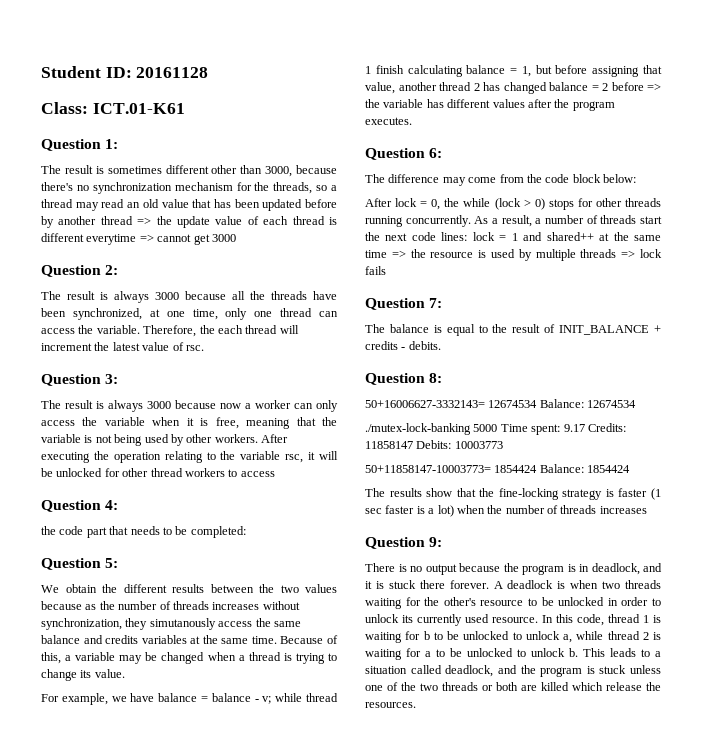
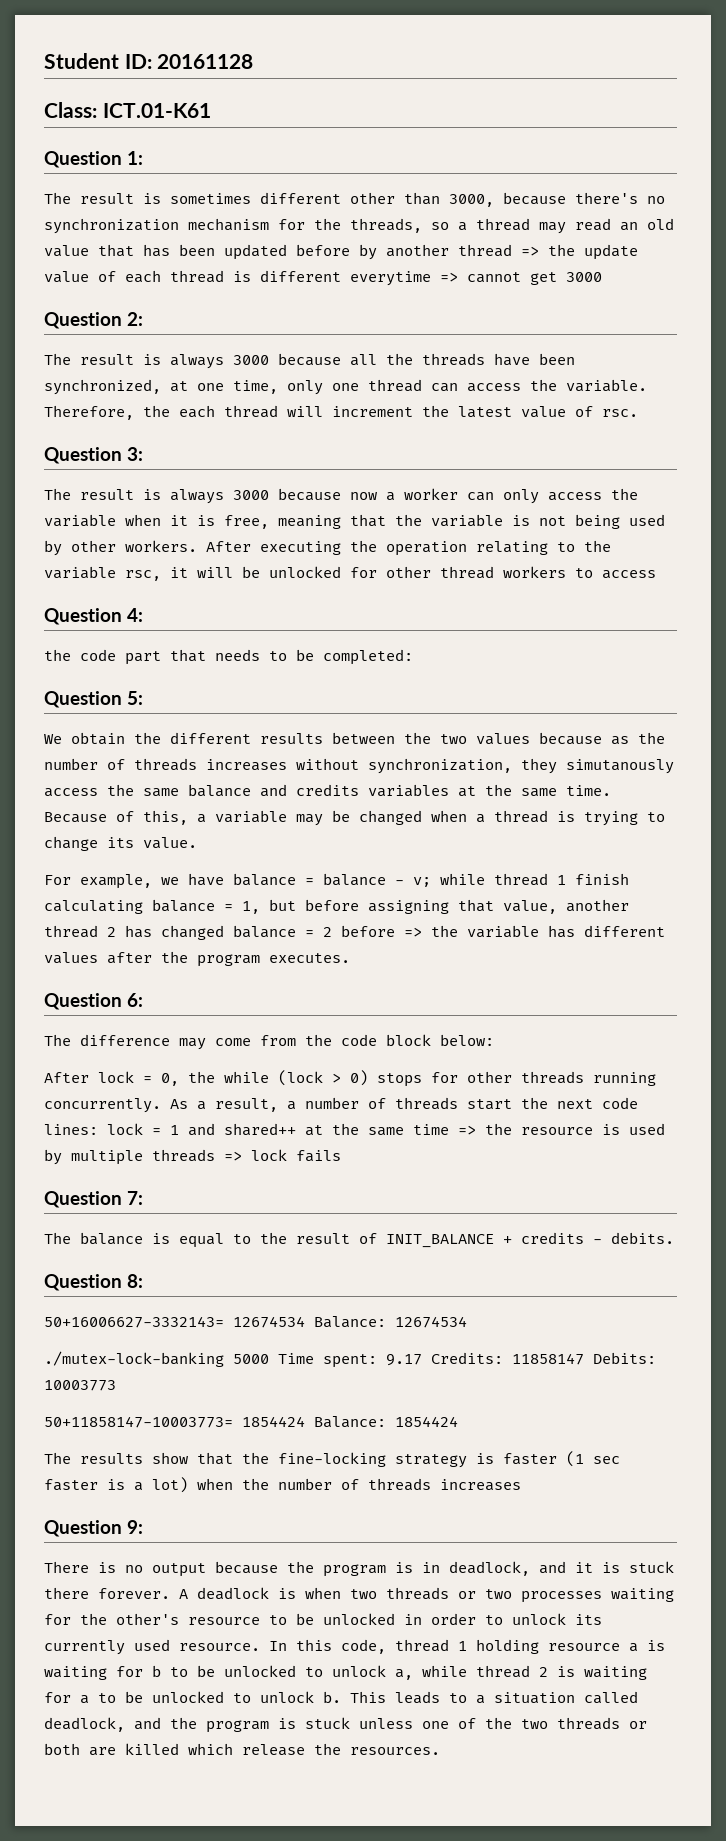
(661, 584) none -> [458,1589,602,1603] or two processes
(649, 619) none -> [476,1639,638,1654] holding resource a

